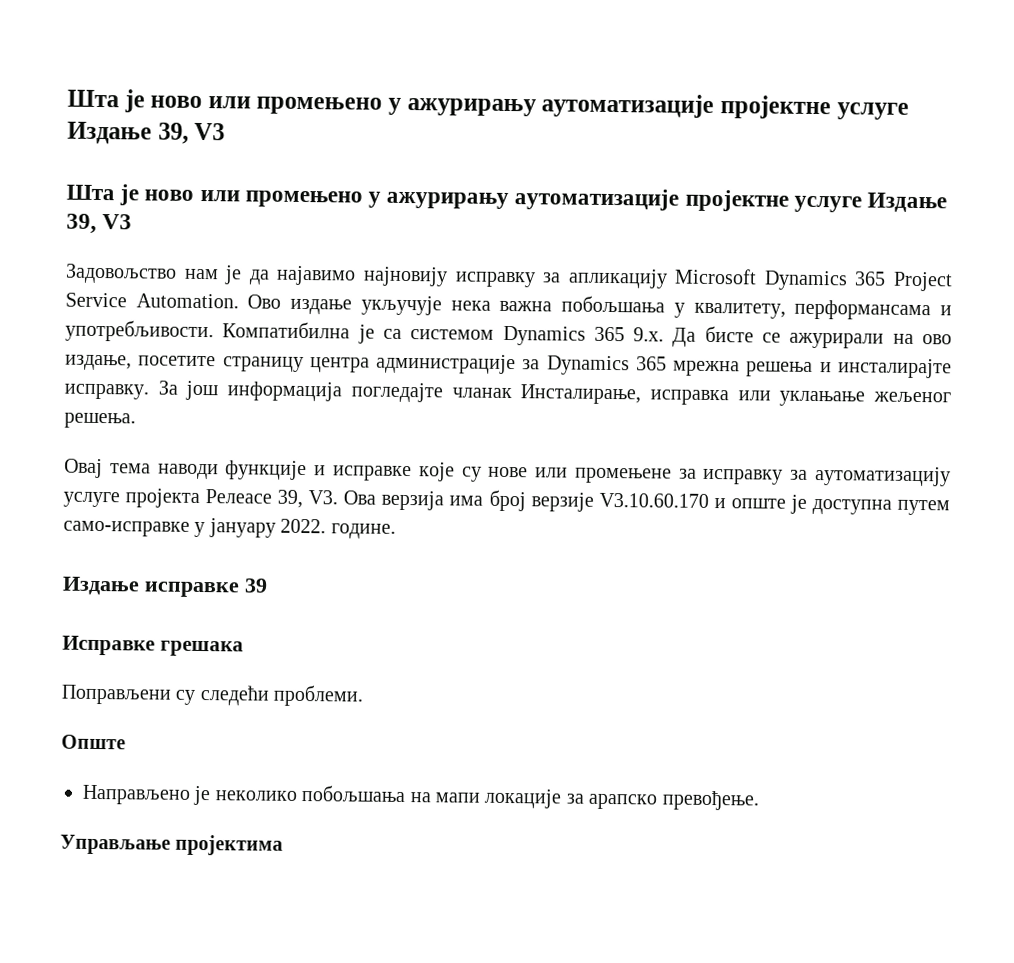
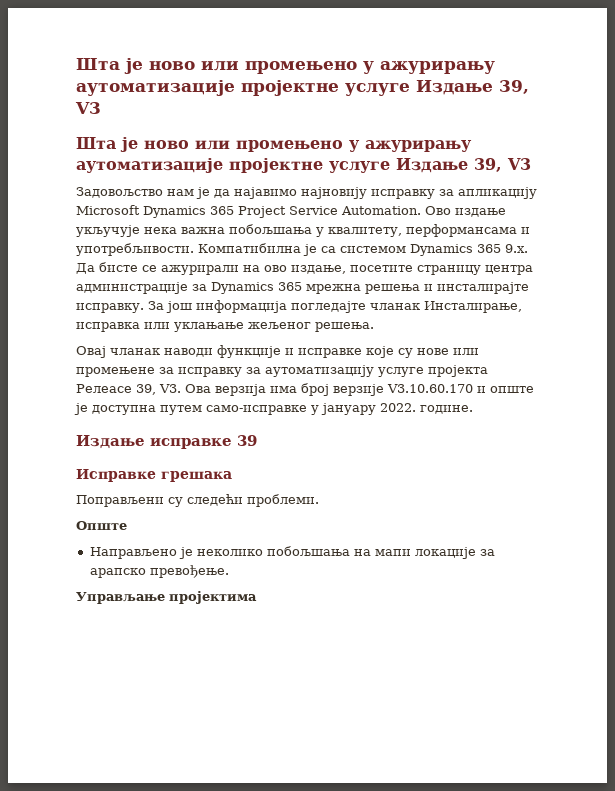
[109,463,151,474] тема -> [110,348,160,355] чланак

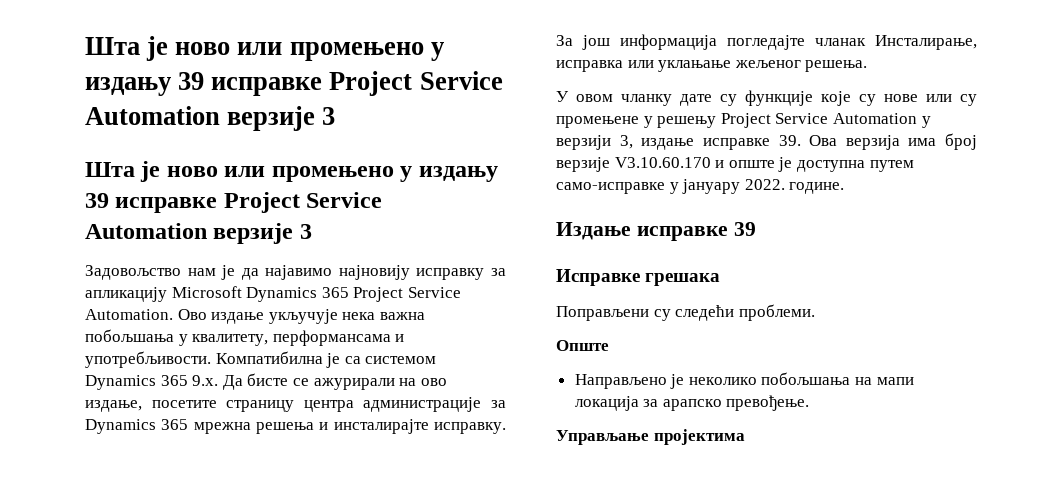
[76,58,495,74] [76,80,529,96] [75,102,101,114] [76,137,472,152] [76,158,531,173] Шта је ново или промењено у ажурирању аутоматизације пројектне услуге Издање 39, V3 // Шта је ново или промењено у ажурирању аутоматизације пројектне услуге Издање 39, V3 -> [85,36,444,61] [85,71,503,96] [85,106,336,131] [85,161,498,182] [85,192,383,213] [85,223,312,244] Шта је ново или промењено у издању 39 исправке Project Service Automation верзије 3 // Шта је ново или промењено у издању 39 исправке Project Service Automation верзије 3
[76,345,479,358] [76,365,488,377] [76,384,181,395] Овај чланак наводи функције и исправке које су нове или промењене за исправку за аутоматизацију услуге пројекта Релеасе 39, V3. -> [556,90,977,106] [556,113,931,128] [556,135,801,150] У овом чланку дате су функције које су нове или су промењене у решењу Project Service Automation у верзији 3, издање исправке 39.
[414,547,476,559] локације -> [574,396,639,411] локација

